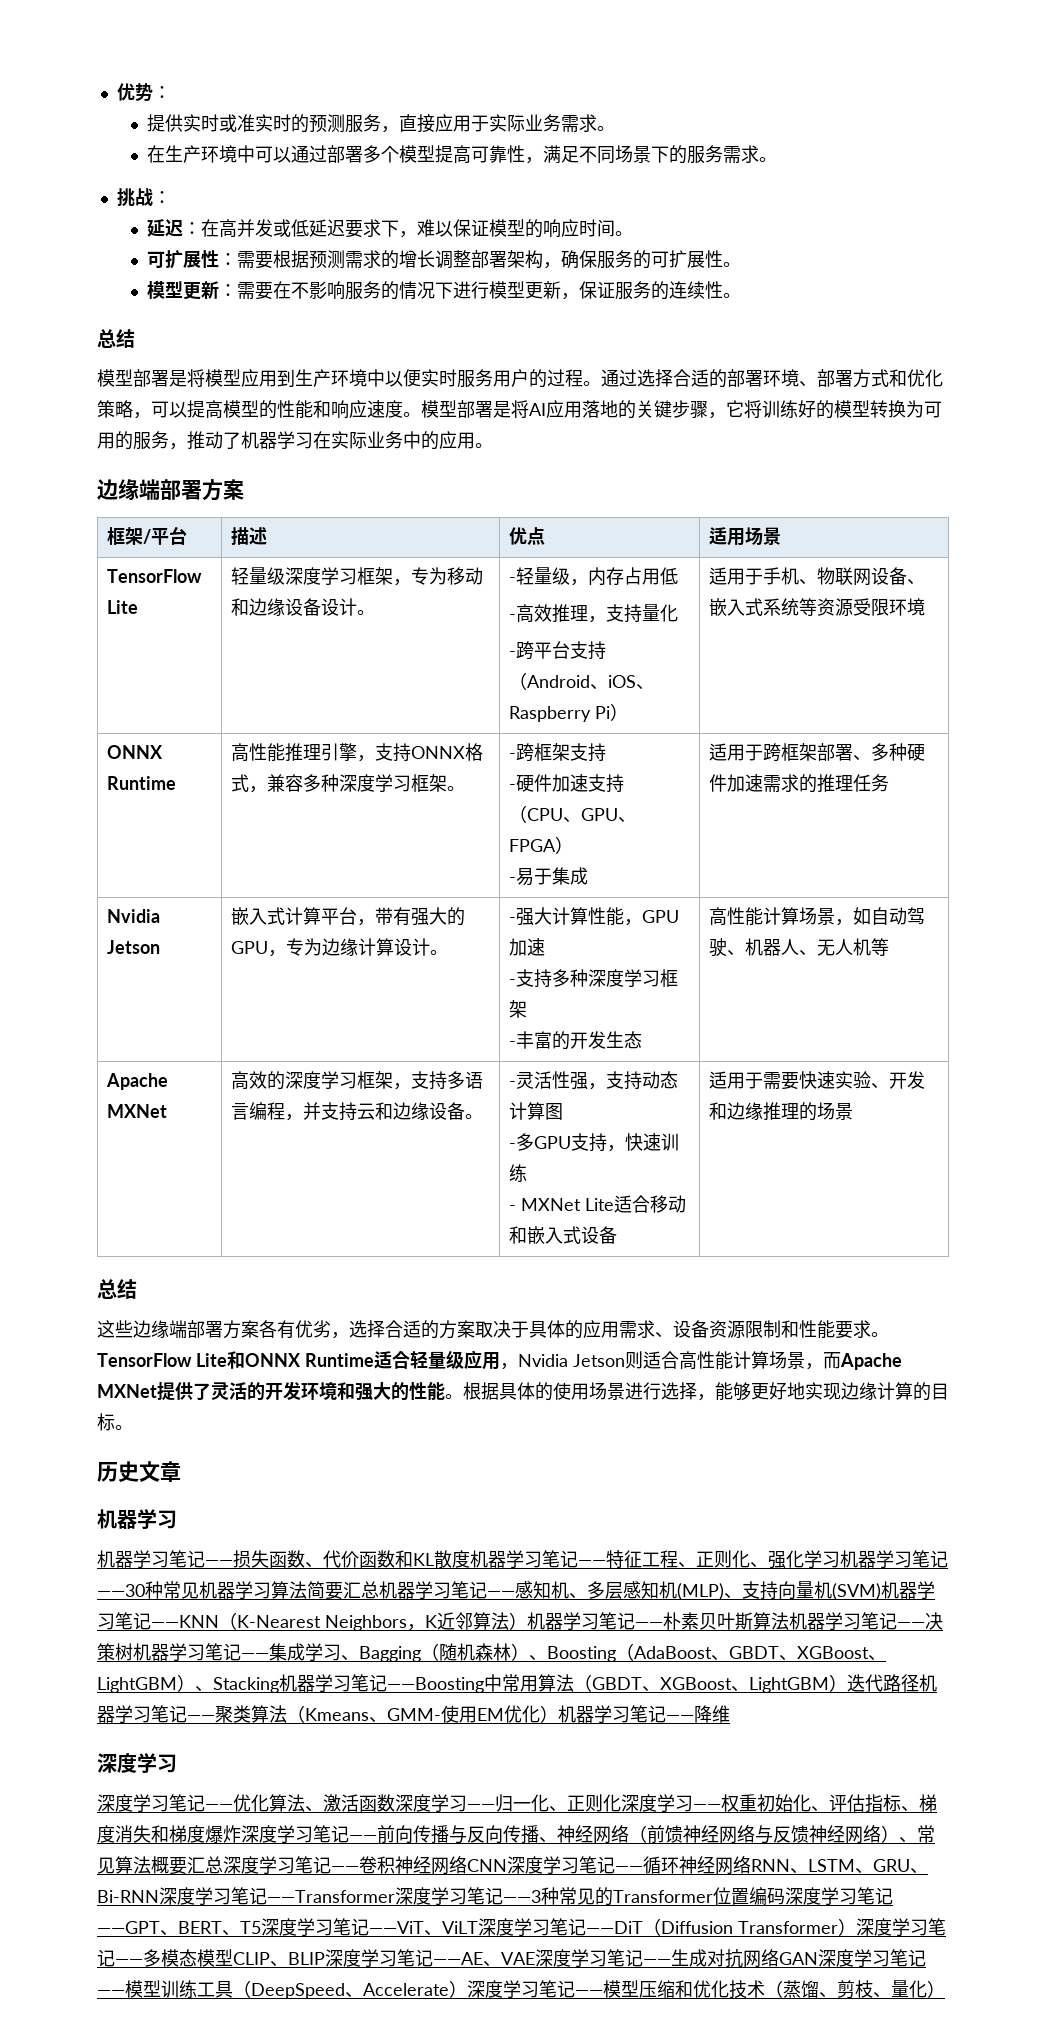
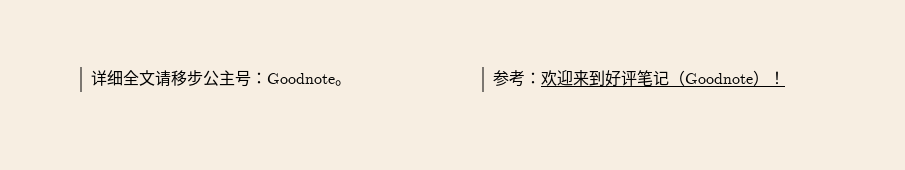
[116,83,171,101] [147,114,616,133] [147,145,778,164] [116,188,171,207] [147,219,634,238] [147,250,742,269] [147,281,742,300] [97,329,135,348] [97,369,943,388] [97,400,942,419] [97,431,493,450] [97,479,244,501] [107,526,188,545] [231,527,268,545] [509,527,546,545] [709,527,782,546] [107,569,203,583] [107,600,139,614] [231,567,484,586] [231,598,376,616] [509,567,679,586] [509,604,679,623] [509,641,607,660] [509,672,655,690] [509,703,629,722] [709,567,926,586] [709,598,926,617] [107,745,164,759] [107,776,177,790] [231,743,484,762] [231,774,466,793] [509,743,607,762] [509,774,625,793] [509,805,637,823] [509,836,574,854] [509,867,589,886] [709,743,926,762] [709,774,890,793] [107,909,161,923] [107,940,161,954] [231,907,466,926] [231,938,449,957] [509,907,680,926] [509,938,546,956] [509,969,679,988] [509,1000,528,1018] [509,1031,643,1050] [709,907,926,926] [709,938,890,957] [106,1073,169,1090] [107,1104,168,1118] [231,1071,484,1090] [231,1102,484,1121] [509,1071,679,1090] [509,1102,564,1120] [509,1133,680,1152] [509,1164,528,1182] [509,1195,687,1213] [509,1226,618,1244] [709,1071,926,1090] [709,1102,854,1121] [97,1279,137,1299] [97,1320,889,1339] [97,1350,902,1370] [97,1381,949,1401] [97,1413,133,1431] [97,1461,181,1482] [97,1509,177,1529] [97,1550,948,1569] [97,1581,935,1600] [97,1612,943,1631] [97,1643,886,1662] [97,1674,937,1693] [97,1705,730,1723] [97,1753,177,1773] [97,1794,937,1813] [97,1825,935,1844] [97,1856,928,1875] [97,1887,893,1906] [97,1918,946,1936] [97,1949,926,1968] [97,1980,945,1999] 优势： // 提供实时或准实时的预测服务，直接应用于实际业务需求。 // 在生产环境中可以通过部署多个模型提高可靠性，满足不同场景下的服务需求。 // 挑战： // 延迟：在高并发或低延迟要求下，难以保证模型的响应时间。 // 可扩展性：需要根据预测需求的增长调整部署架构，确保服务的可扩展性。 // 模型更新：需要在不影响服务的情况下进行模型更新，保证服务的连续性。 // 总结 // 模型部署是将模型应用到生产环境中以便实时服务用户的过程。通过选择合适的部署环境、部署方式和优化策略，可以提高模型的性能和响应速度。模型部署是将AI应用落地的关键步骤，它将训练好的模型转换为可用的服务，推动了机器学习在实际业务中的应用。 // 边缘端部署方案 // 框架/平台 | 描述 | 优点 | 适用场景 // TensorFlow Lite | 轻量级深度学习框架，专为移动和边缘设备设计。 | -轻量级，内存占用低 // -高效推理，支持量化 // -跨平台支持（Android、iOS、Raspberry Pi） | 适用于手机、物联网设备、嵌入式系统等资源受限环境 // ONNX Runtime | 高性能推理引擎，支持ONNX格式，兼容多种深度学习框架。 | -跨框架支持 // -硬件加速支持（CPU、GPU、FPGA） // -易于集成 | 适用于跨框架部署、多种硬件加速需求的推理任务 // Nvidia Jetson | 嵌入式计算平台，带有强大的GPU，专为边缘计算设计。 | -强大计算性能，GPU加速 // -支持多种深度学习框架 // -丰富的开发生态 | 高性能计算场景，如自动驾驶、机器人、无人机等 // Apache MXNet | 高效的深度学习框架，支持多语言编程，并支持云和边缘设备。 | -灵活性强，支持动态计算图 // -多GPU支持，快速训练 // - MXNet Lite适合移动和嵌入式设备 | 适用于需要快速实验、开发和边缘推理的场景 // 总结 // 这些边缘端部署方案各有优劣，选择合适的方案取决于具体的应用需求、设备资源限制和性能要求。TensorFlow Lite和ONNX Runtime适合轻量级应用，Nvidia Jetson则适合高性能计算场景，而Apache MXNet提供了灵活的开发环境和强大的性能。根据具体的使用场景进行选择，能够更好地实现边缘计算的目标。 // 历史文章 // 机器学习 // 机器学习笔记——损失函数、代价函数和KL散度机器学习笔记——特征工程、正则化、强化学习机器学习笔记——30种常见机器学习算法简要汇总机器学习笔记——感知机、多层感知机(MLP)、支持向量机(SVM)机器学习笔记——KNN（K-Nearest Neighbors，K近邻算法）机器学习笔记——朴素贝叶斯算法机器学习笔记——决策树机器学习笔记——集成学习、Bagging（随机森林）、Boosting（AdaBoost、GBDT、XGBoost、LightGBM）、Stacking机器学习笔记——Boosting中常用算法（GBDT、XGBoost、LightGBM）迭代路径机器学习笔记——聚类算法（Kmeans、GMM-使用EM优化）机器学习笔记——降维 // 深度学习 // 深度学习笔记——优化算法、激活函数深度学习——归一化、正则化深度学习——权重初始化、评估指标、梯度消失和梯度爆炸深度学习笔记——前向传播与反向传播、神经网络（前馈神经网络与反馈神经网络）、常见算法概要汇总深度学习笔记——卷积神经网络CNN深度学习笔记——循环神经网络RNN、LSTM、GRU、Bi-RNN深度学习笔记——Transformer深度学习笔记——3种常见的Transformer位置编码深度学习笔记——GPT、BERT、T5深度学习笔记——ViT、ViLT深度学习笔记——DiT（Diffusion Transformer）深度学习笔记——多模态模型CLIP、BLIP深度学习笔记——AE、VAE深度学习笔记——生成对抗网络GAN深度学习笔记——模型训练工具（DeepSpeed、Accelerate）深度学习笔记——模型压缩和优化技术（蒸馏、剪枝、量化） -> [90,70,351,87] [492,70,785,87] 详细全文请移步公主号：Goodnote。 // 参考：欢迎来到好评笔记（Goodnote）！

